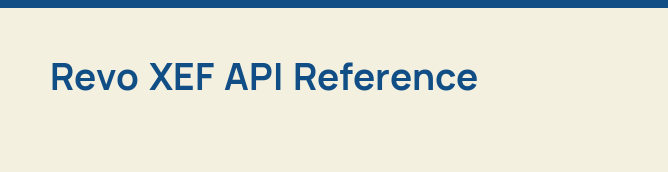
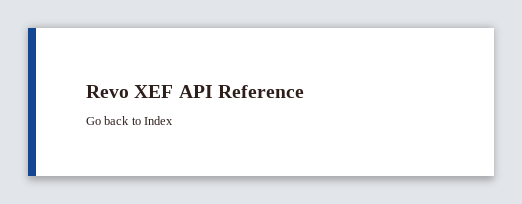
(478, 76) none -> [86,116,174,125] // Go back to Index

